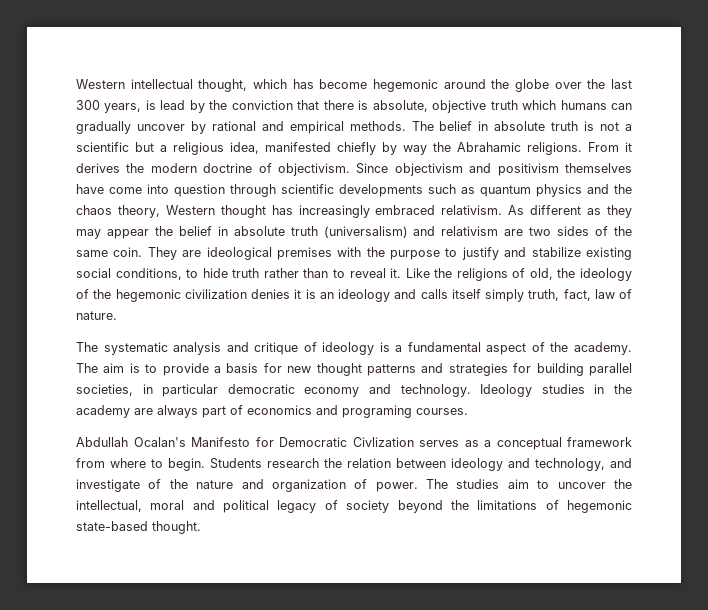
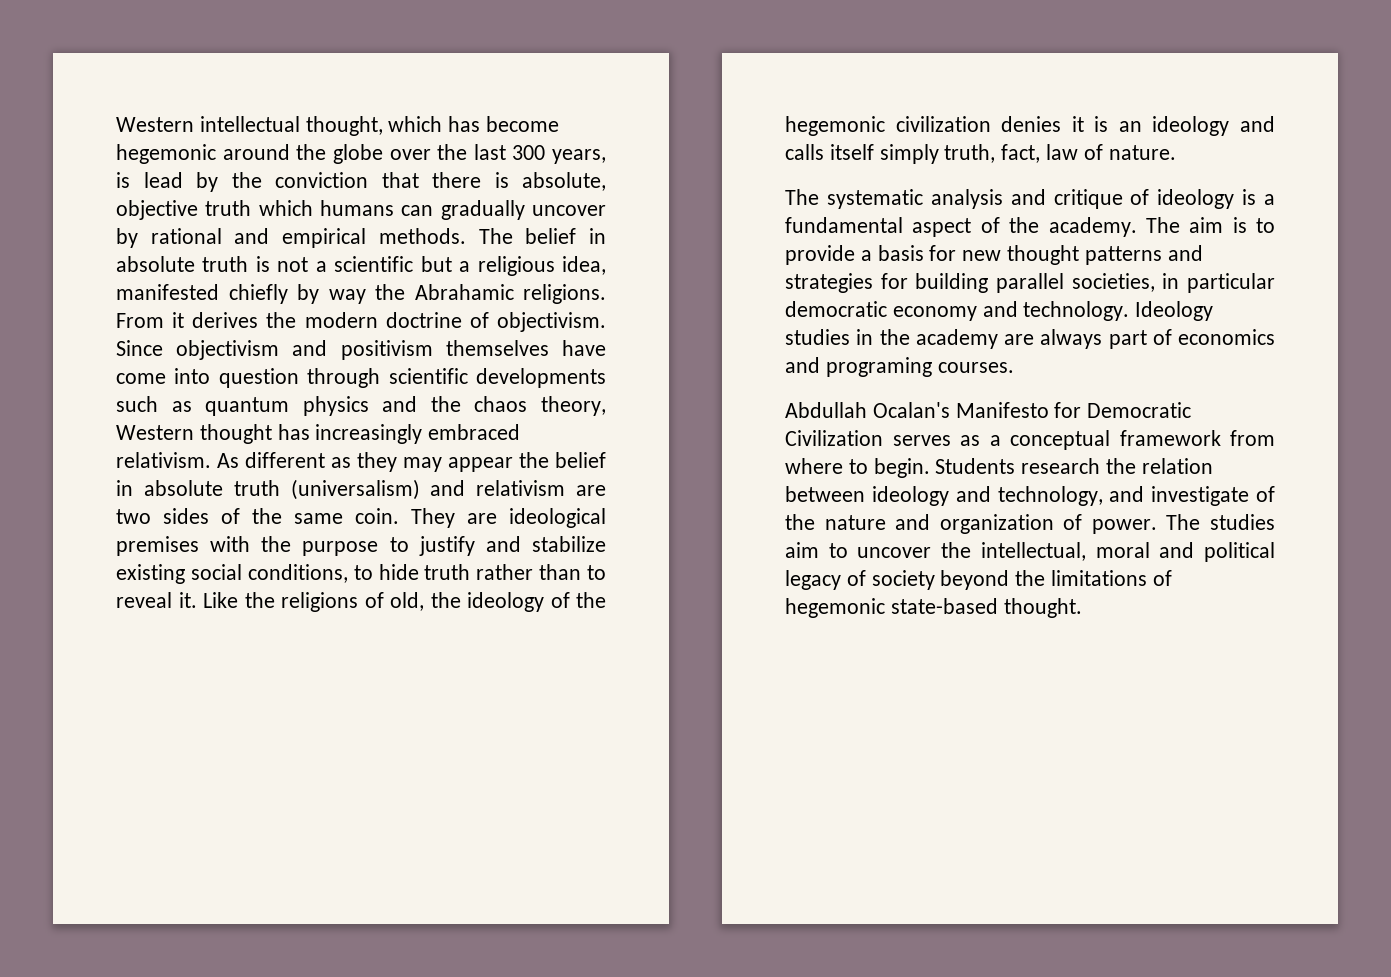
[352,437,414,447] Civlization -> [785,430,883,446] Civilization

